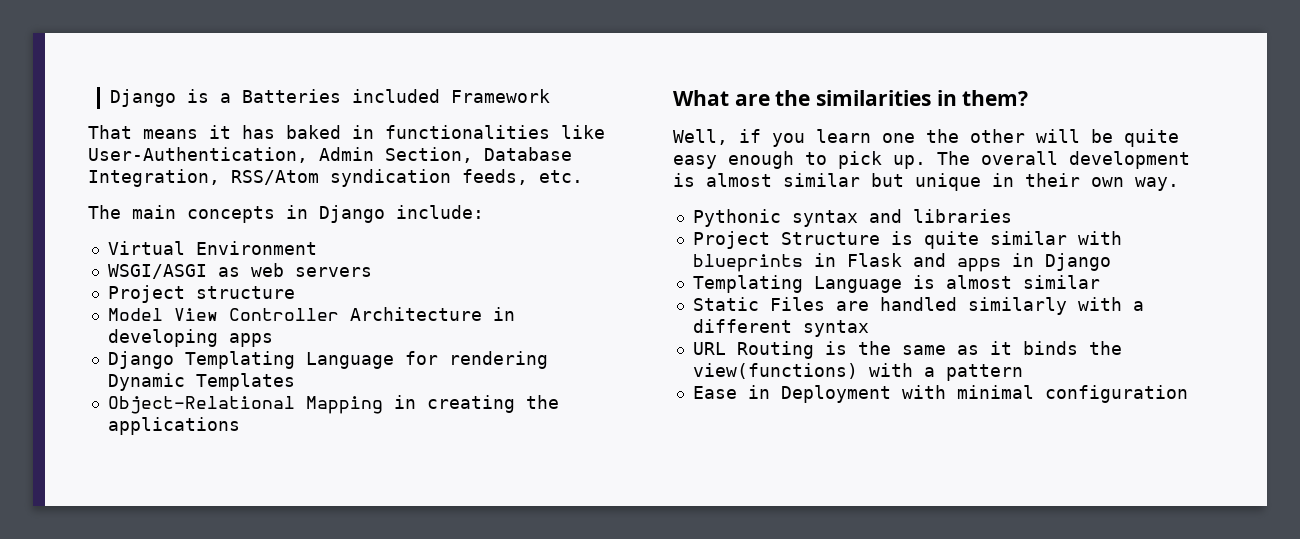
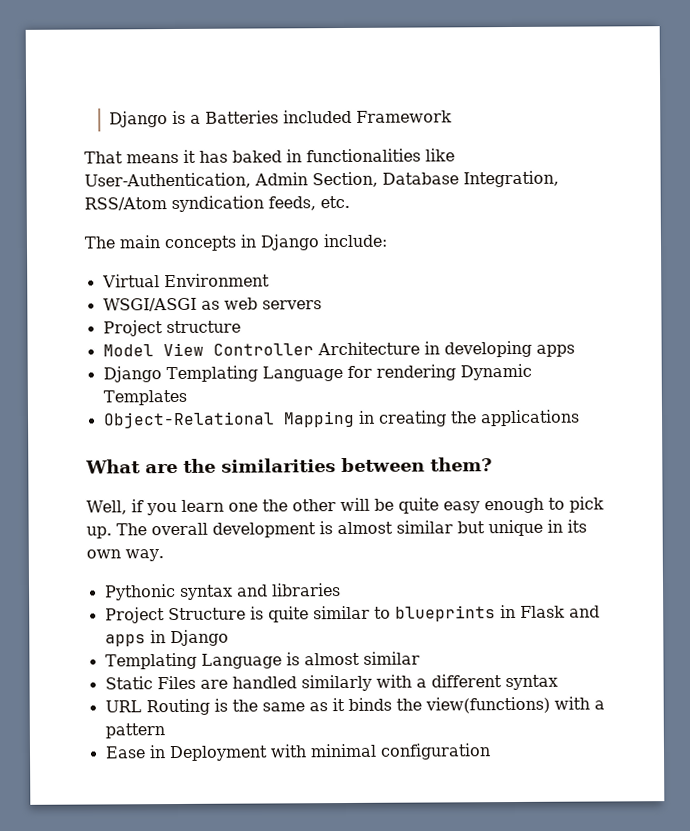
[936,90,957,106] in -> [341,457,425,473] between
[1025,173,1080,187] their -> [567,519,587,533] its
[1077,231,1122,245] with -> [373,606,391,619] to

